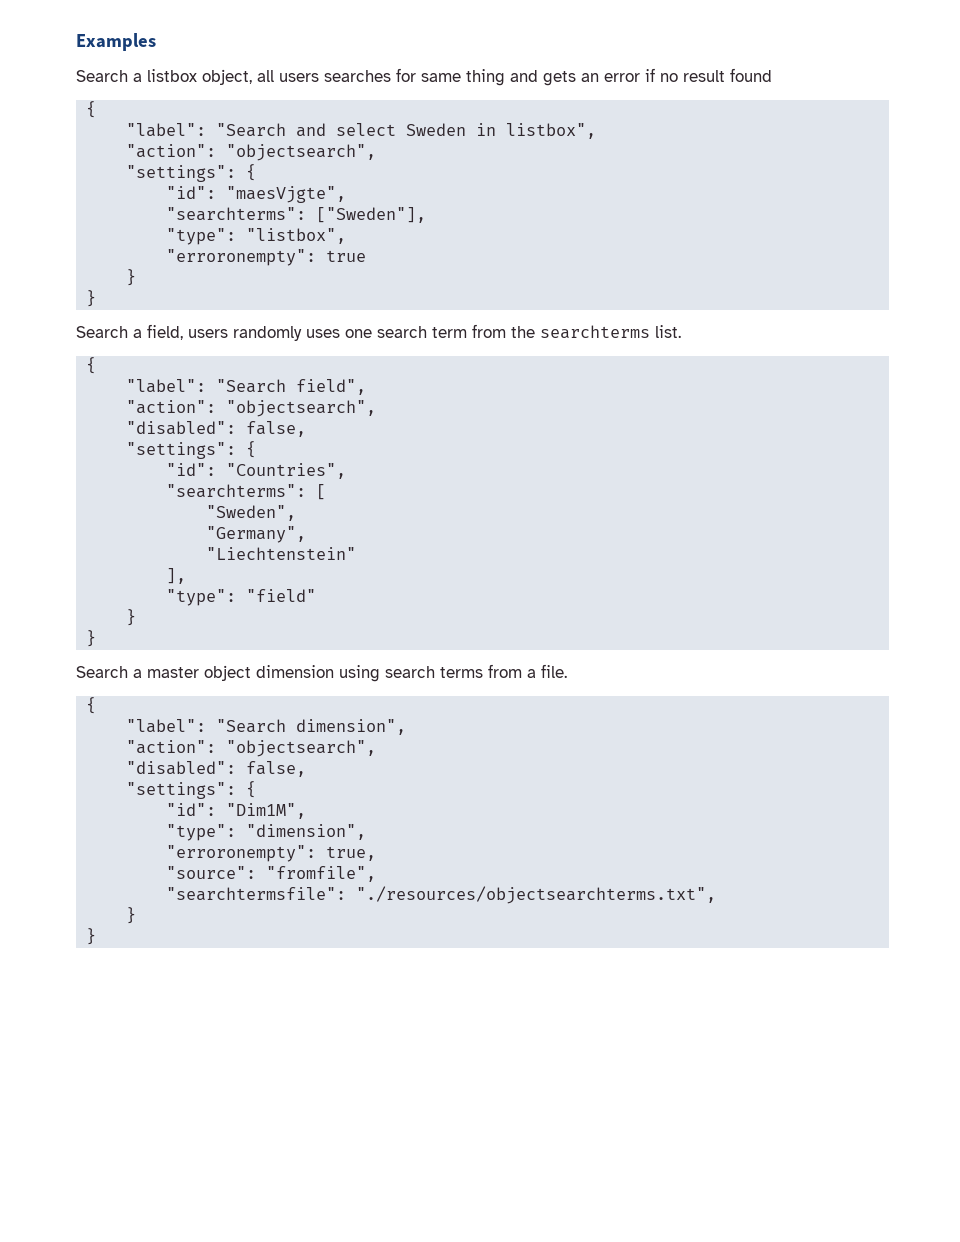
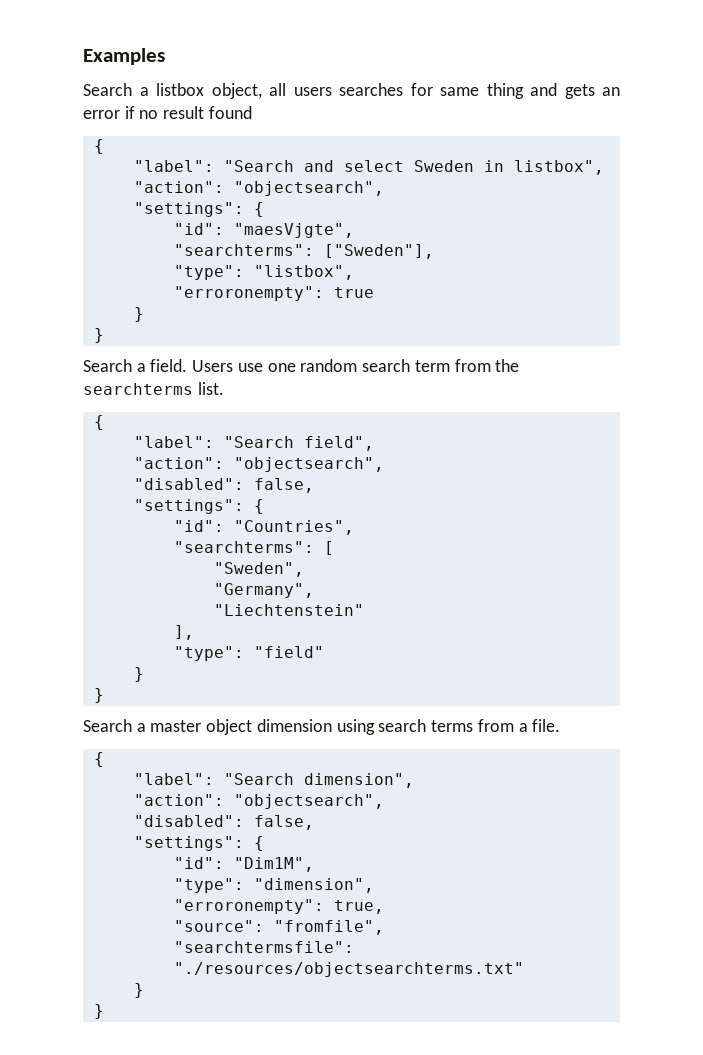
[147,324,372,341] field, users randomly uses one -> [150,359,358,372] field. Users use one random
[356,886,717,904] "./resources/objectsearchterms.txt", -> [173,962,524,977] "./resources/objectsearchterms.txt"

